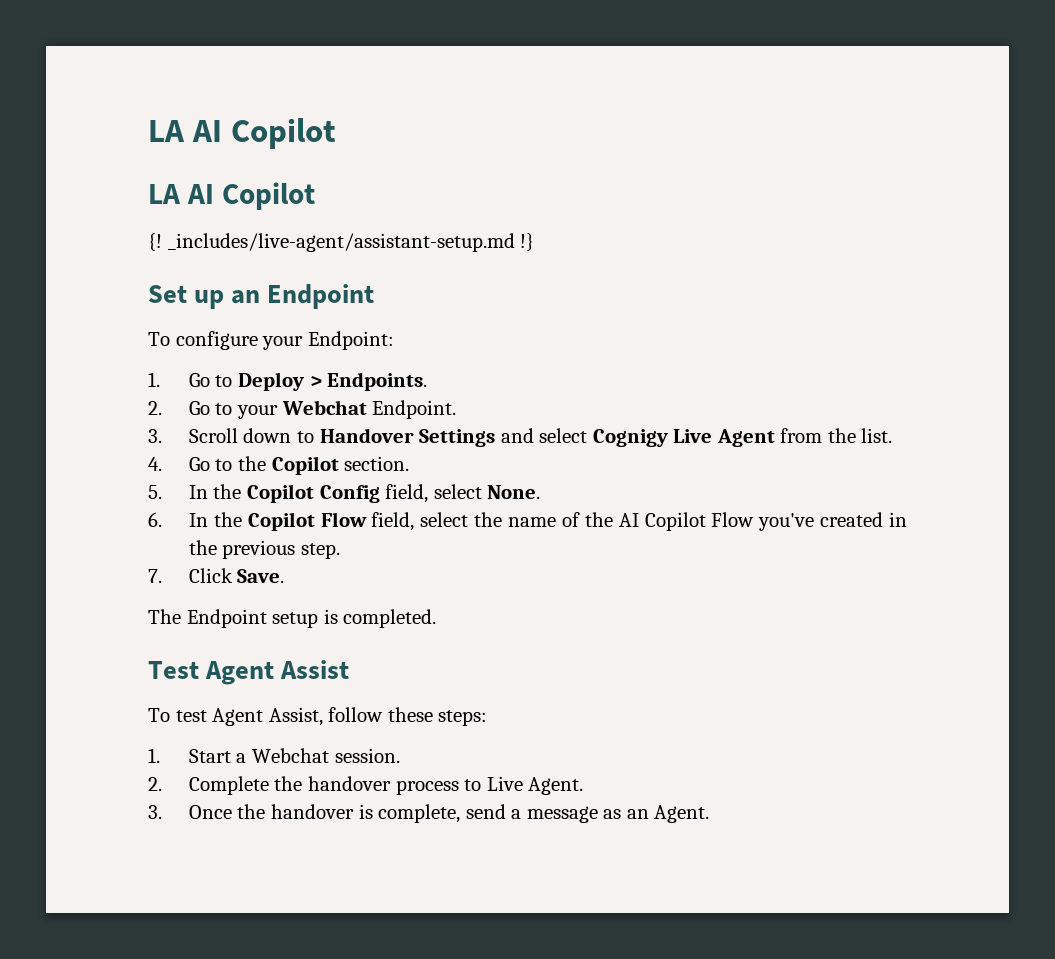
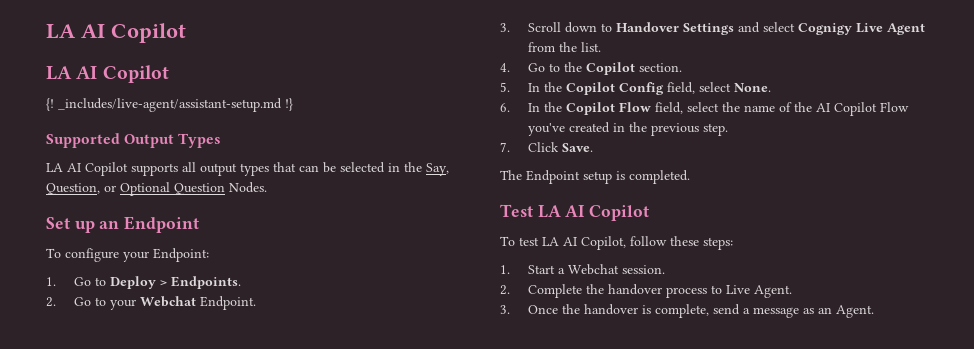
(535, 242) none -> [46,133,222,148] [46,162,449,176] [46,182,267,196] // Supported Output Types // LA AI Copilot supports all output types that can be selected in the Say, Question, or Optional Question Nodes.
[205,660,350,685] Agent Assist -> [537,205,650,221] LA AI Copilot
[212,707,323,726] Agent Assist, -> [542,236,626,250] LA AI Copilot,

